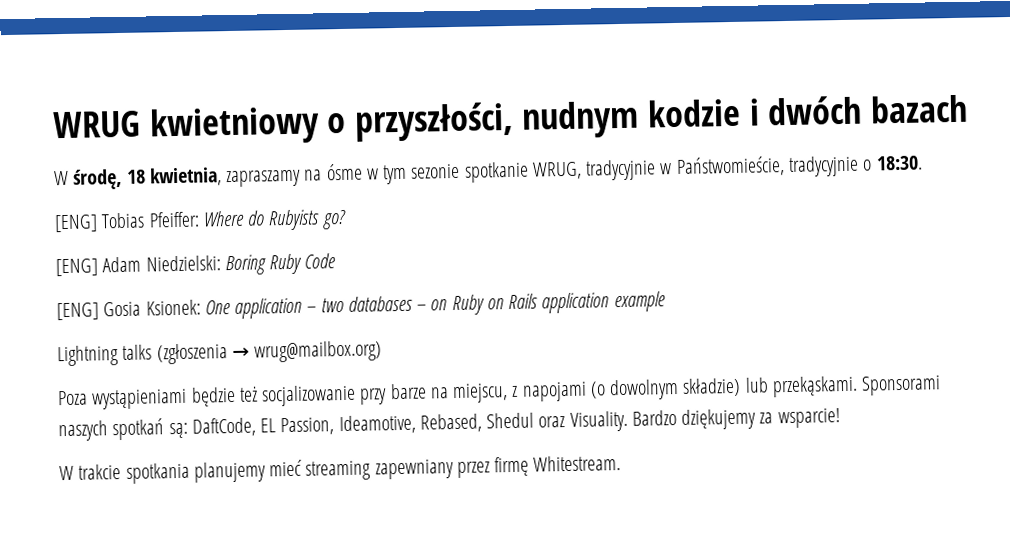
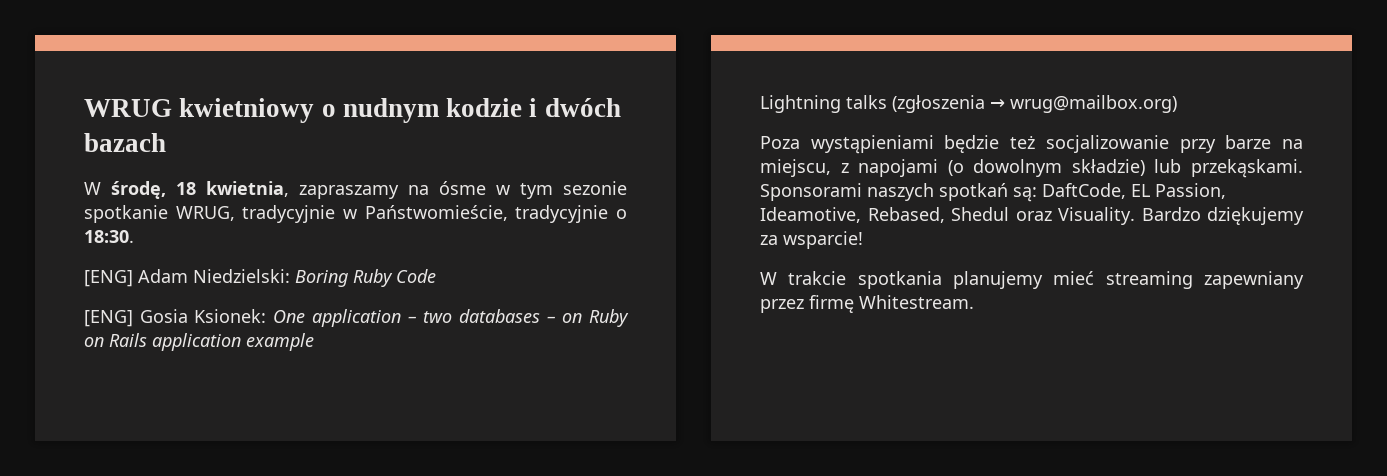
[353,101,514,142] przyszłości, -> (336, 110) none
[54,209,347,233] // [ENG] Tobias Pfeiffer: Where do Rubyists go? -> (134, 236) none

